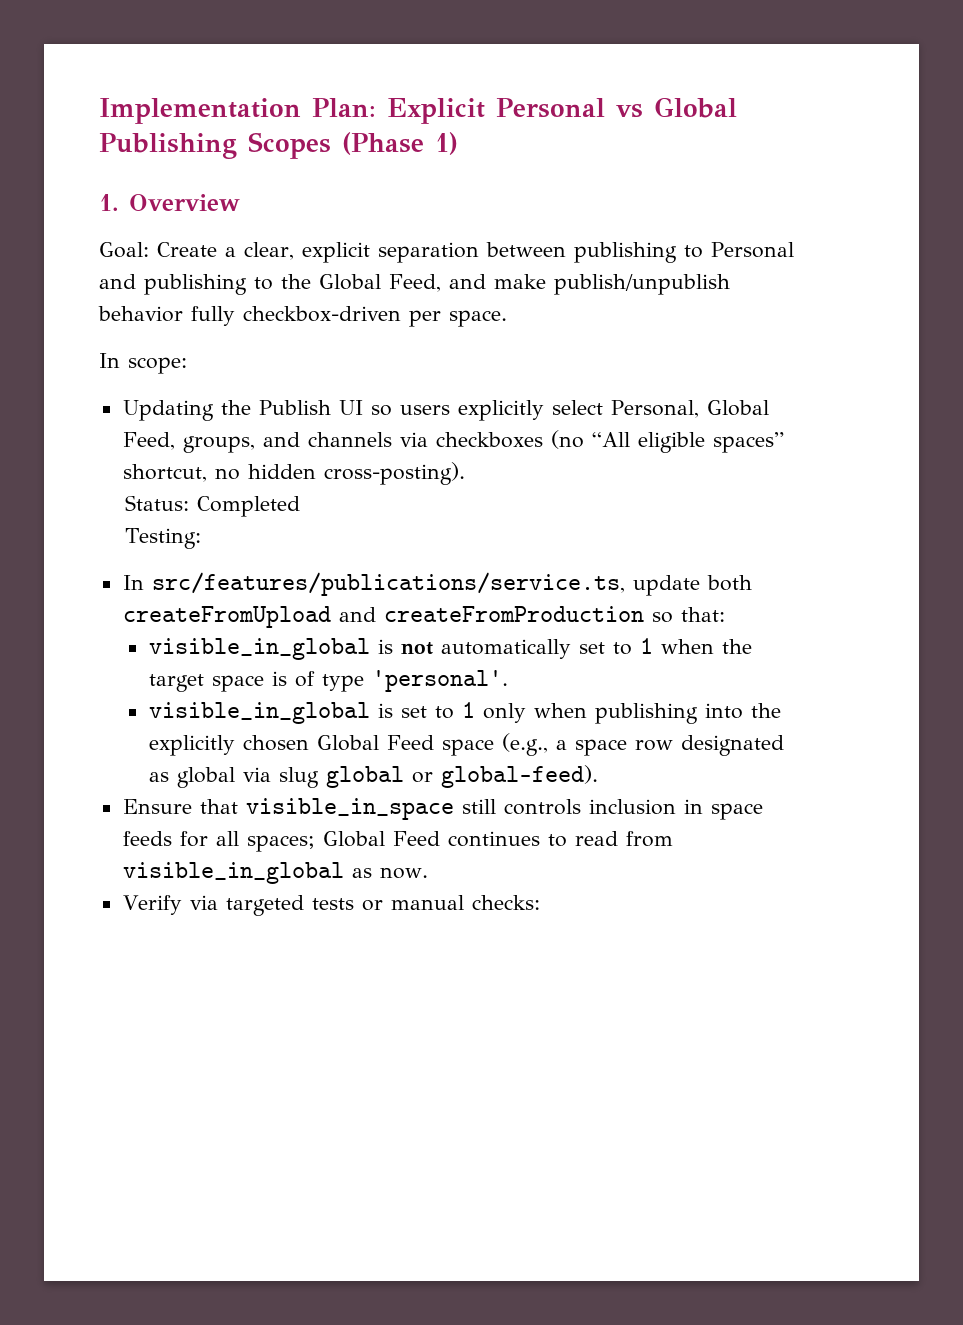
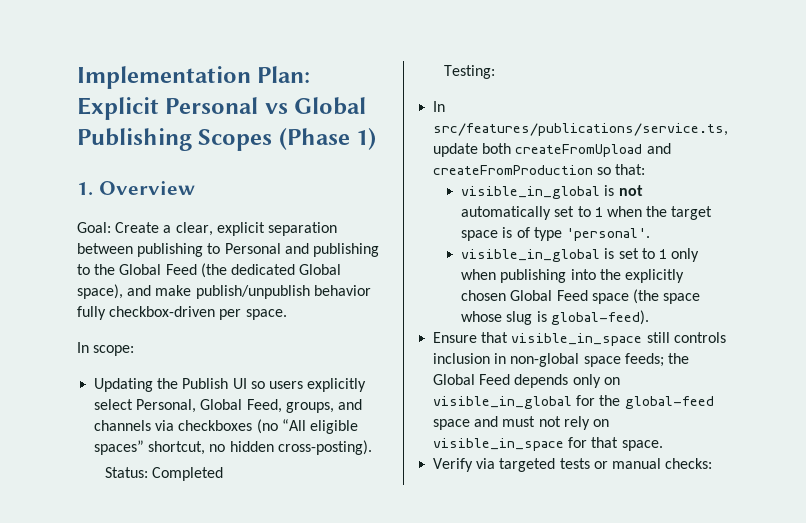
[389,274,441,292] Feed, -> [165,263,342,278] [77,284,123,299] Feed (the dedicated Global space),
[501,733,784,756] [148,766,433,788] (e.g., a space row designated as global via slug global or -> [632,289,701,304] [461,311,547,325] (the space whose slug is
[710,803,763,820] [122,831,673,852] [122,862,428,884] space feeds for all spaces; Global Feed continues to read from visible_in_global as now. -> [510,353,689,367] [433,374,620,388] [433,395,714,409] [433,416,609,430] [433,437,663,451] non-global space feeds; the Global Feed depends only on visible_in_global for the global-feed space and must not rely on visible_in_space for that space.

